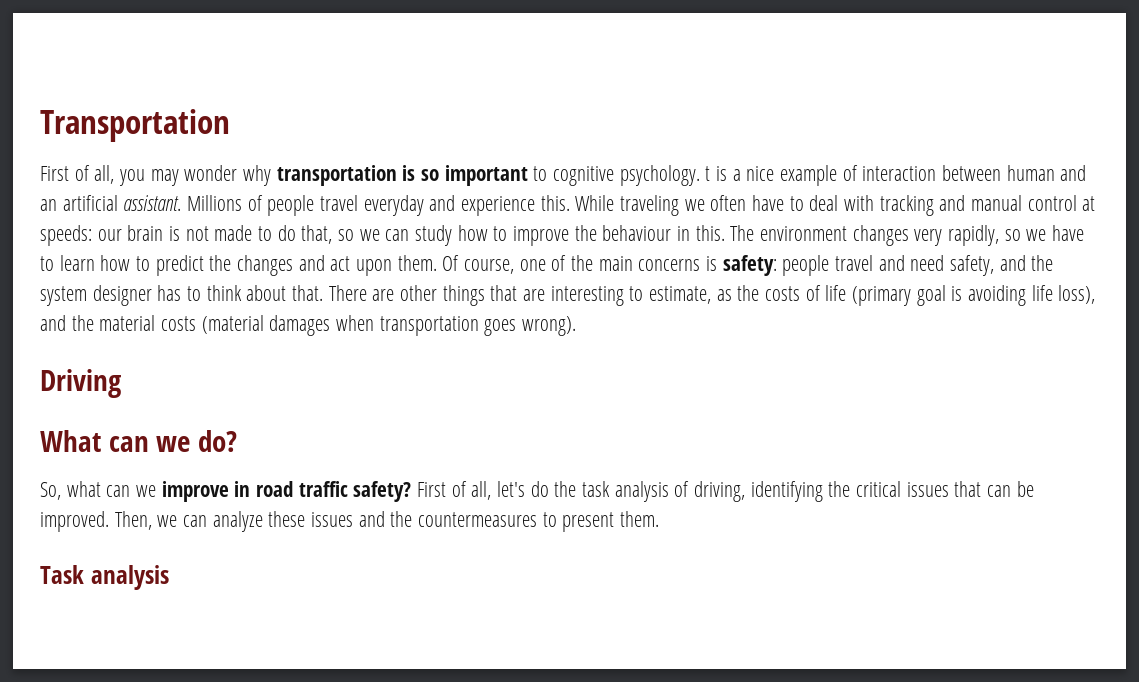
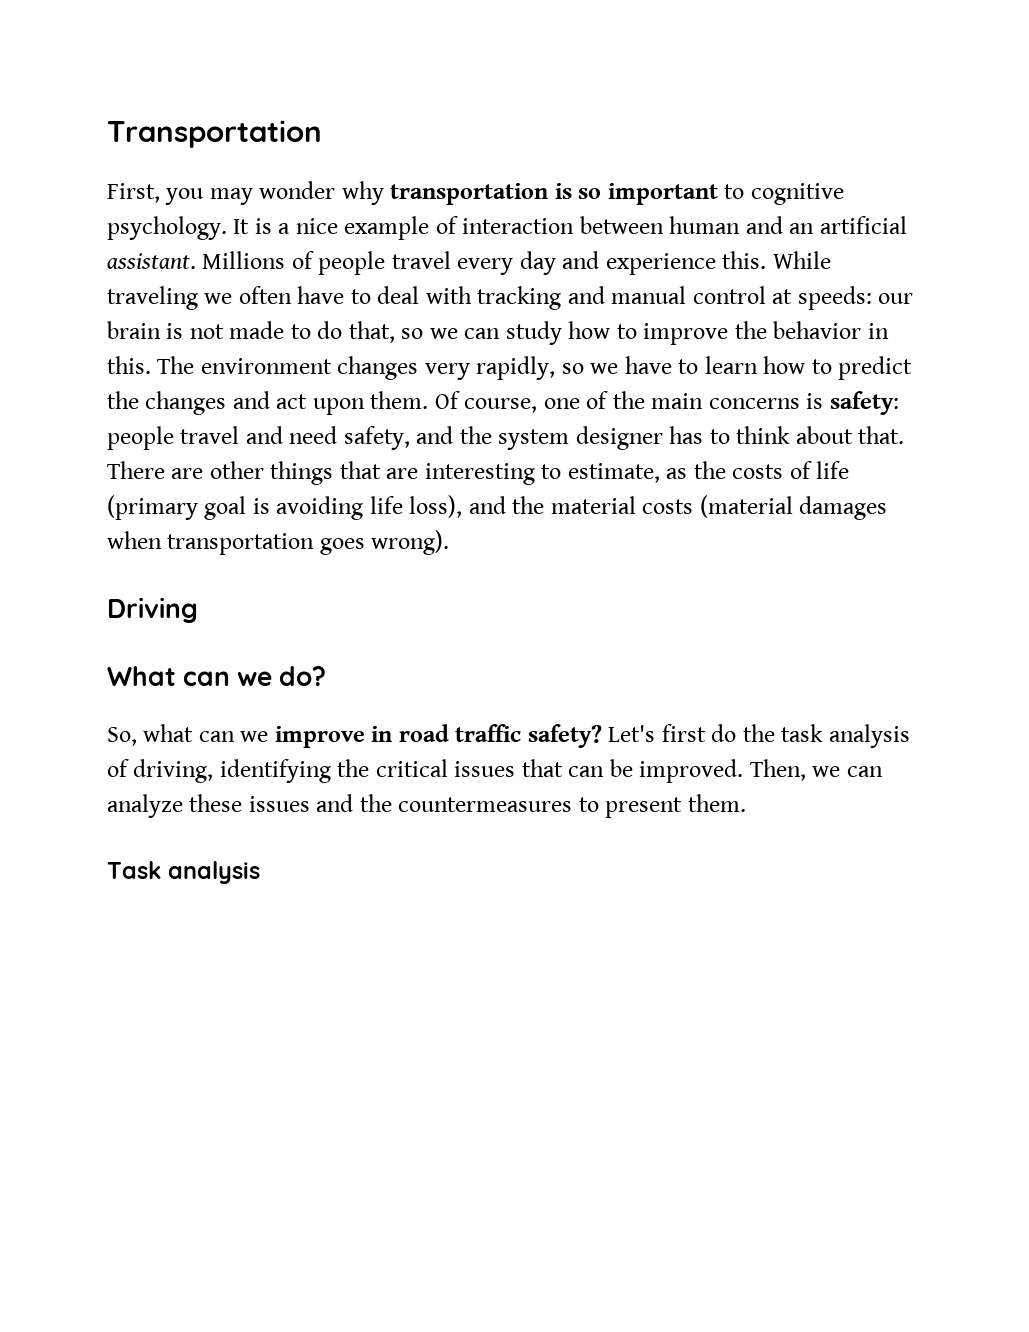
[40,165,115,184] First of all, -> [107,183,160,203] First,
[705,166,711,181] t -> [233,219,250,234] It
[363,195,424,216] everyday -> [457,251,556,275] every day
[602,225,672,241] behaviour -> [773,321,862,339] behavior
[417,481,526,500] First of all, let's -> [608,724,706,742] Let's first

